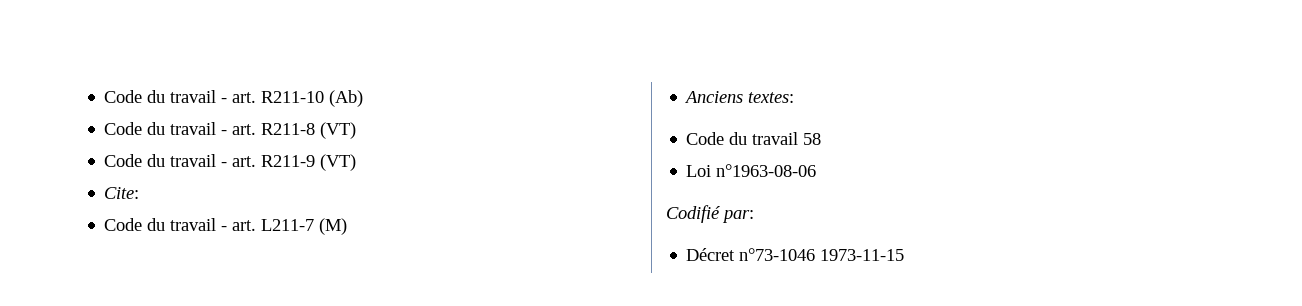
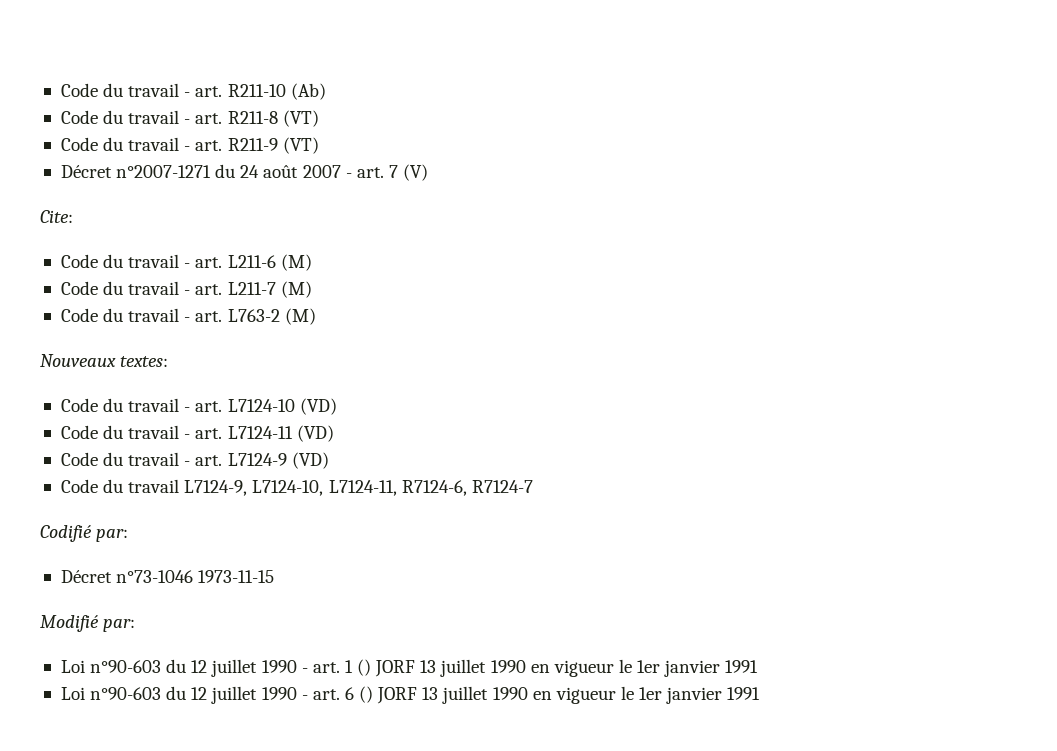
[104,187,140,199] Cite: -> [60,164,429,181] [40,210,73,223] [60,254,312,271] Décret n°2007-1271 du 24 août 2007 - art. 7 (V) // Cite: // Code du travail - art. L211-6 (M)
[684,91,795,103] [686,132,822,145] [686,164,817,177] Anciens textes: // Code du travail 58 // Loi n°1963-08-06 -> [60,308,316,325] [40,354,169,367] [60,398,337,415] [60,425,334,442] [60,452,329,469] [60,479,533,496] Code du travail - art. L763-2 (M) // Nouveaux textes: // Code du travail - art. L7124-10 (VD) // Code du travail - art. L7124-11 (VD) // Code du travail - art. L7124-9 (VD) // Code du travail L7124-9, L7124-10, L7124-11, R7124-6, R7124-7
(905, 255) none -> [40,615,136,632] [60,659,759,677] [60,686,761,704] // Modifié par: // Loi n°90-603 du 12 juillet 1990 - art. 1 () JORF 13 juillet 1990 en vigueur le 1er janvier 1991 // Loi n°90-603 du 12 juillet 1990 - art. 6 () JORF 13 juillet 1990 en vigueur le 1er janvier 1991

